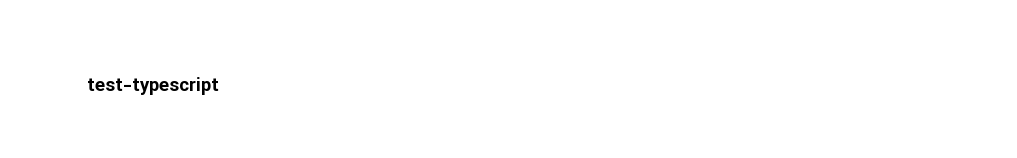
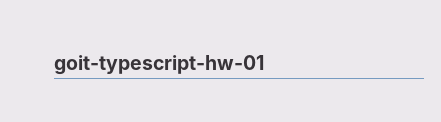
[87,77,219,95] test-typescript -> [54,55,264,75] goit-typescript-hw-01

